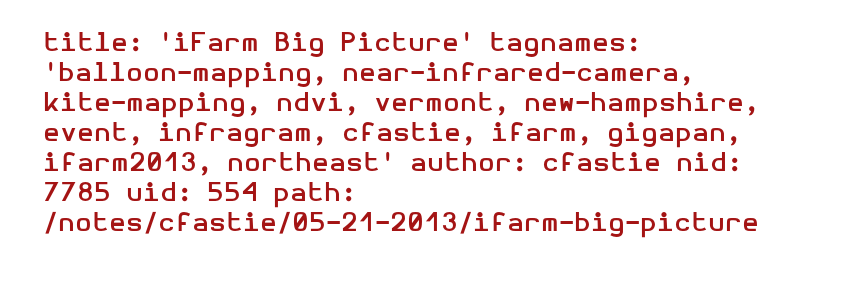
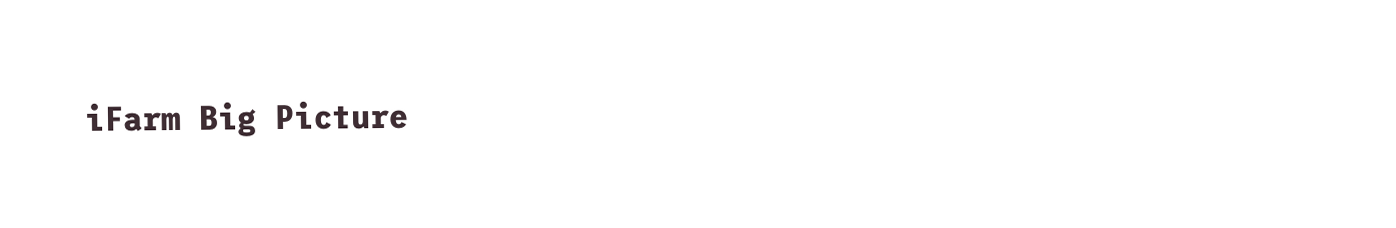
[43,31,641,57] [43,61,694,88] [43,92,759,118] [43,122,741,148] [43,151,742,176] [43,182,356,208] [43,211,759,238] title: 'iFarm Big Picture' tagnames: 'balloon-mapping, near-infrared-camera, kite-mapping, ndvi, vermont, new-hampshire, event, infragram, cfastie, ifarm, gigapan, ifarm2013, northeast' author: cfastie nid: 7785 uid: 554 path: /notes/cfastie/05-21-2013/ifarm-big-picture -> [84,99,409,137] iFarm Big Picture

